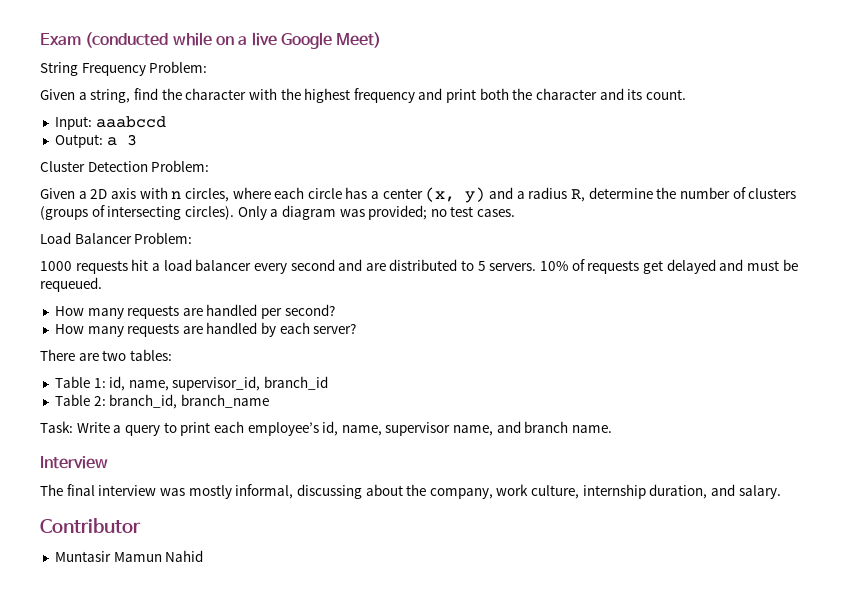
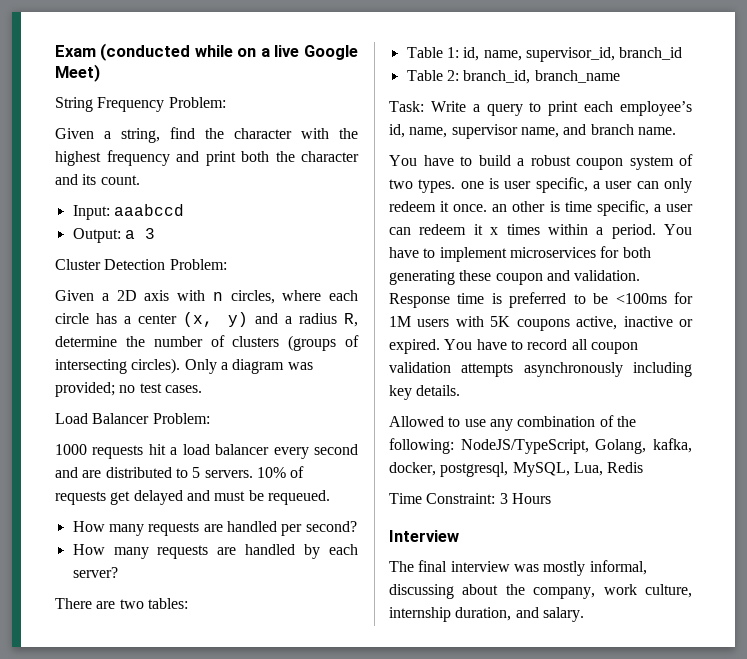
(613, 429) none -> [389,154,693,170] [389,177,692,193] [389,200,693,216] [389,224,692,239] [389,246,651,262] [389,270,641,285] [389,292,693,308] [389,316,693,331] [389,339,638,354] [389,362,692,377] [389,385,461,400] [389,415,636,431] [389,438,692,454] [389,462,644,477] [389,493,551,504] // You have to build a robust coupon system of two types. one is user specific, a user can only redeem it once. an other is time specific, a user can redeem it x times within a period. You have to implement microservices for both generating these coupon and validation. Response time is preferred to be <100ms for 1M users with 5K coupons active, inactive or expired. You have to record all coupon validation attempts asynchronously including key details. // Allowed to use any combination of the following: NodeJS/TypeScript, Golang, kafka, docker, postgresql, MySQL, Lua, Redis // Time Constraint: 3 Hours
[40,518,141,533] [54,550,204,562] // Contributor // Muntasir Mamun Nahid -> (584, 614) none

